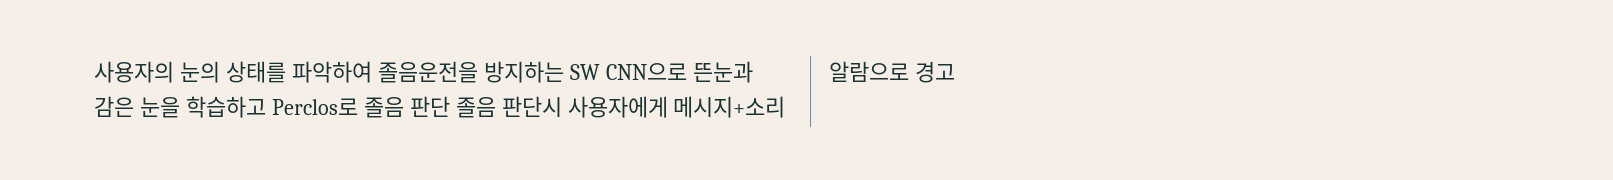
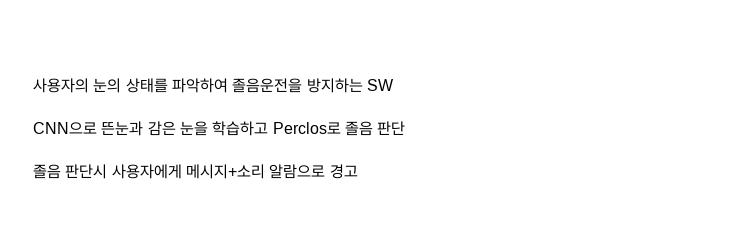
(600, 72) none -> (394, 85) //
(450, 106) none -> (406, 128) //

